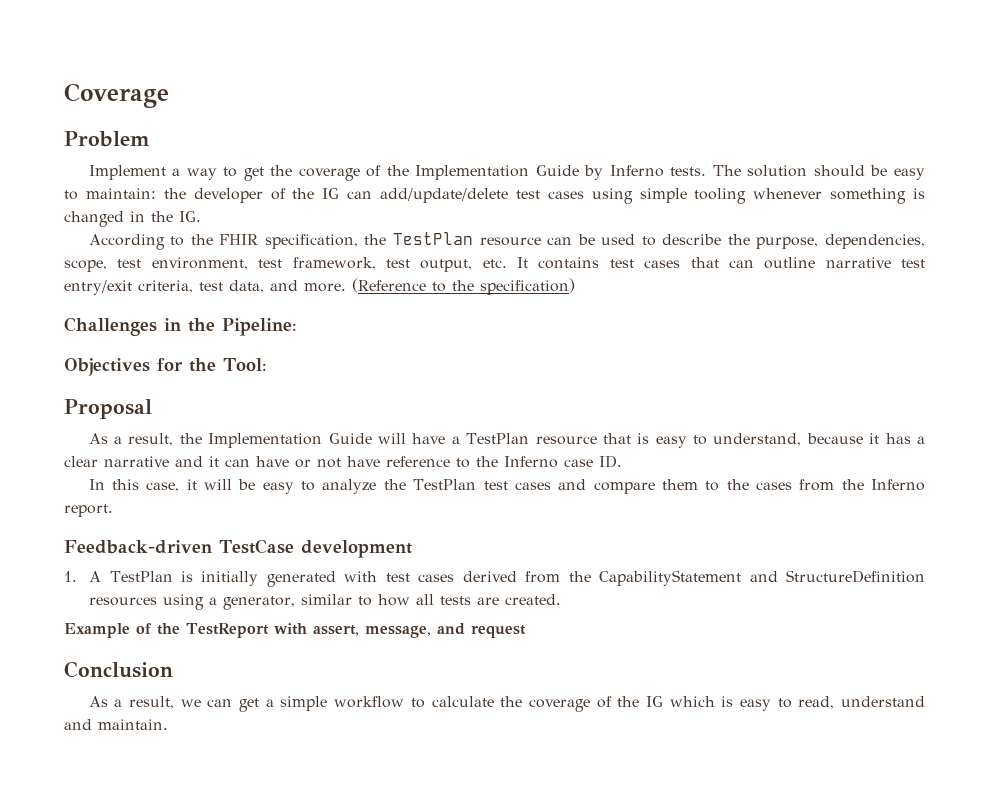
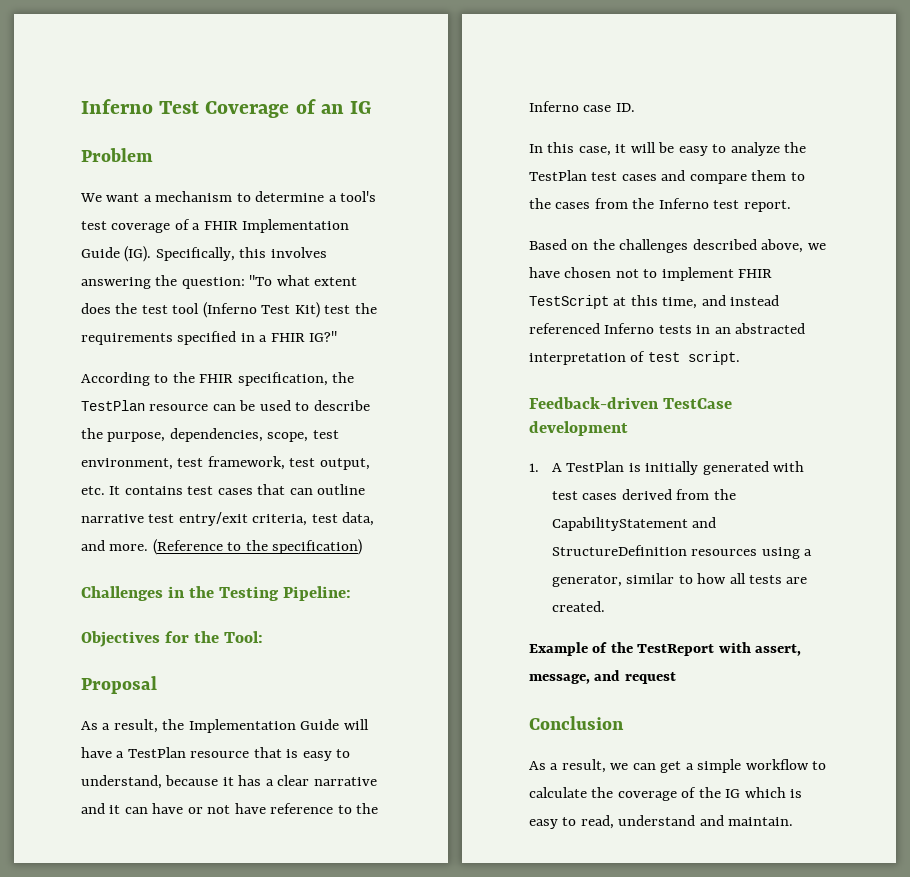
(64, 95) none -> [81,99,200,114] Inferno Test
[64,131,150,147] [88,165,925,181] [64,188,925,204] [64,211,201,227] // Problem // Implement a way to get the coverage of the Implementation Guide by Inferno tests. The solution should be easy to maintain: the developer of the IG can add/update/delete test cases using simple tooling whenever something is changed in the IG. -> [295,99,372,114] [81,148,153,162] [80,191,377,202] [81,219,350,233] [81,246,327,262] [81,275,358,289] [81,302,377,318] [81,331,338,345] of an IG // Problem // We want a mechanism to determine a tool's test coverage of a FHIR Implementation Guide (IG). Specifically, this involves answering the question: "To what extent does the test tool (Inferno Test Kit) test the requirements specified in a FHIR IG?"
(215, 325) none -> [218,586,279,601] Testing
(925, 485) none -> [713,200,740,209] test
(113, 510) none -> [529,239,826,253] [529,267,773,281] [529,295,780,309] [529,323,806,334] [529,351,740,365] // Based on the challenges described above, we have chosen not to implement FHIR TestScript at this time, and instead referenced Inferno tests in an abstracted interpretation of test script.

